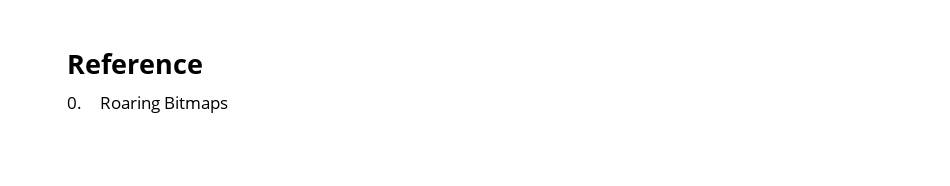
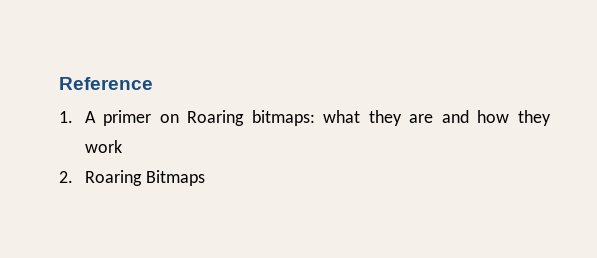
[67,97,82,109] 0. -> [59,110,551,126] [84,140,122,153] [59,171,73,183] 1. A primer on Roaring bitmaps: what they are and how they work // 2.

